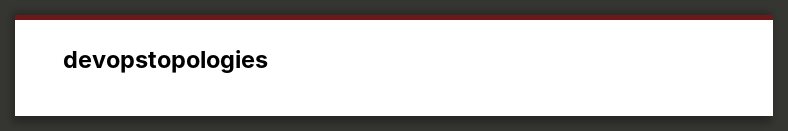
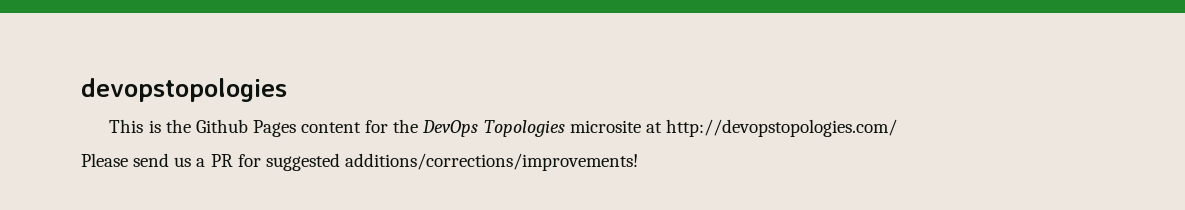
(268, 61) none -> [109,119,897,137] [81,153,638,171] // This is the Github Pages content for the DevOps Topologies microsite at http://devopstopologies.com/ // Please send us a PR for suggested additions/corrections/improvements!

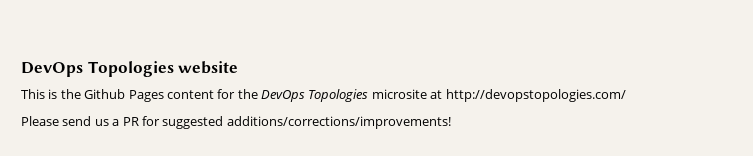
[81,78,287,102] devopstopologies -> [21,61,239,77] DevOps Topologies website

